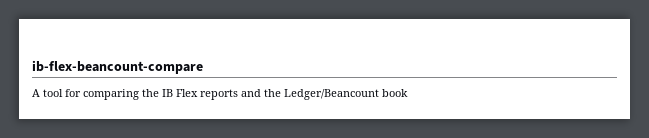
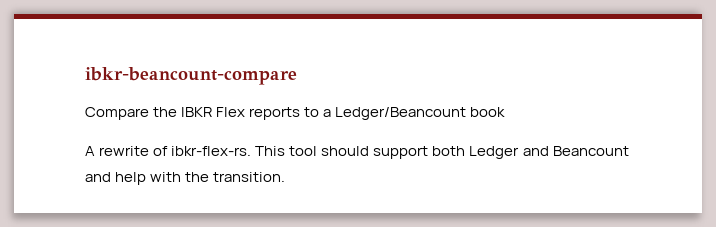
[32,60,203,74] [32,89,408,100] ib-flex-beancount-compare // A tool for comparing the IB Flex reports and the Ledger/Beancount book -> [85,67,297,85] [85,107,506,120] [85,146,629,159] [85,172,286,185] ibkr-beancount-compare // Compare the IBKR Flex reports to a Ledger/Beancount book // A rewrite of ibkr-flex-rs. This tool should support both Ledger and Beancount and help with the transition.

